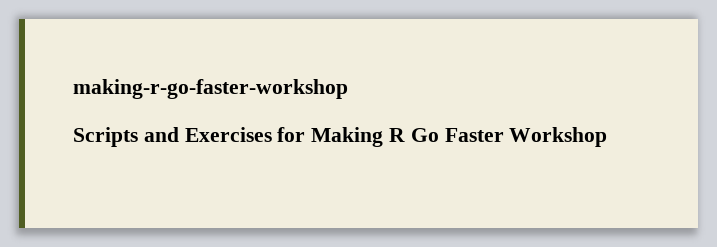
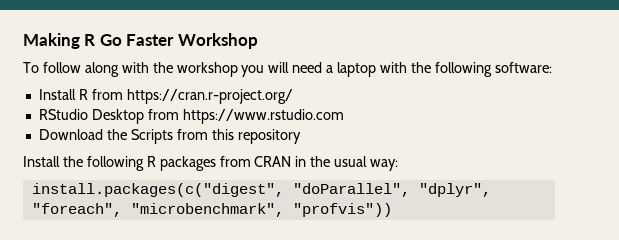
[73,79,348,99] [73,127,306,147] making-r-go-faster-workshop // Scripts and Exercises for -> (23, 41) none
(608, 137) none -> [23,62,552,77] [38,89,293,104] [38,109,344,124] [38,129,301,144] [23,156,399,171] [31,183,491,197] [31,203,392,217] // To follow along with the workshop you will need a laptop with the following software: // Install R from https://cran.r-project.org/ // RStudio Desktop from https://www.rstudio.com // Download the Scripts from this repository // Install the following R packages from CRAN in the usual way: // install.packages(c("digest", "doParallel", "dplyr", "foreach", "microbenchmark", "profvis"))

